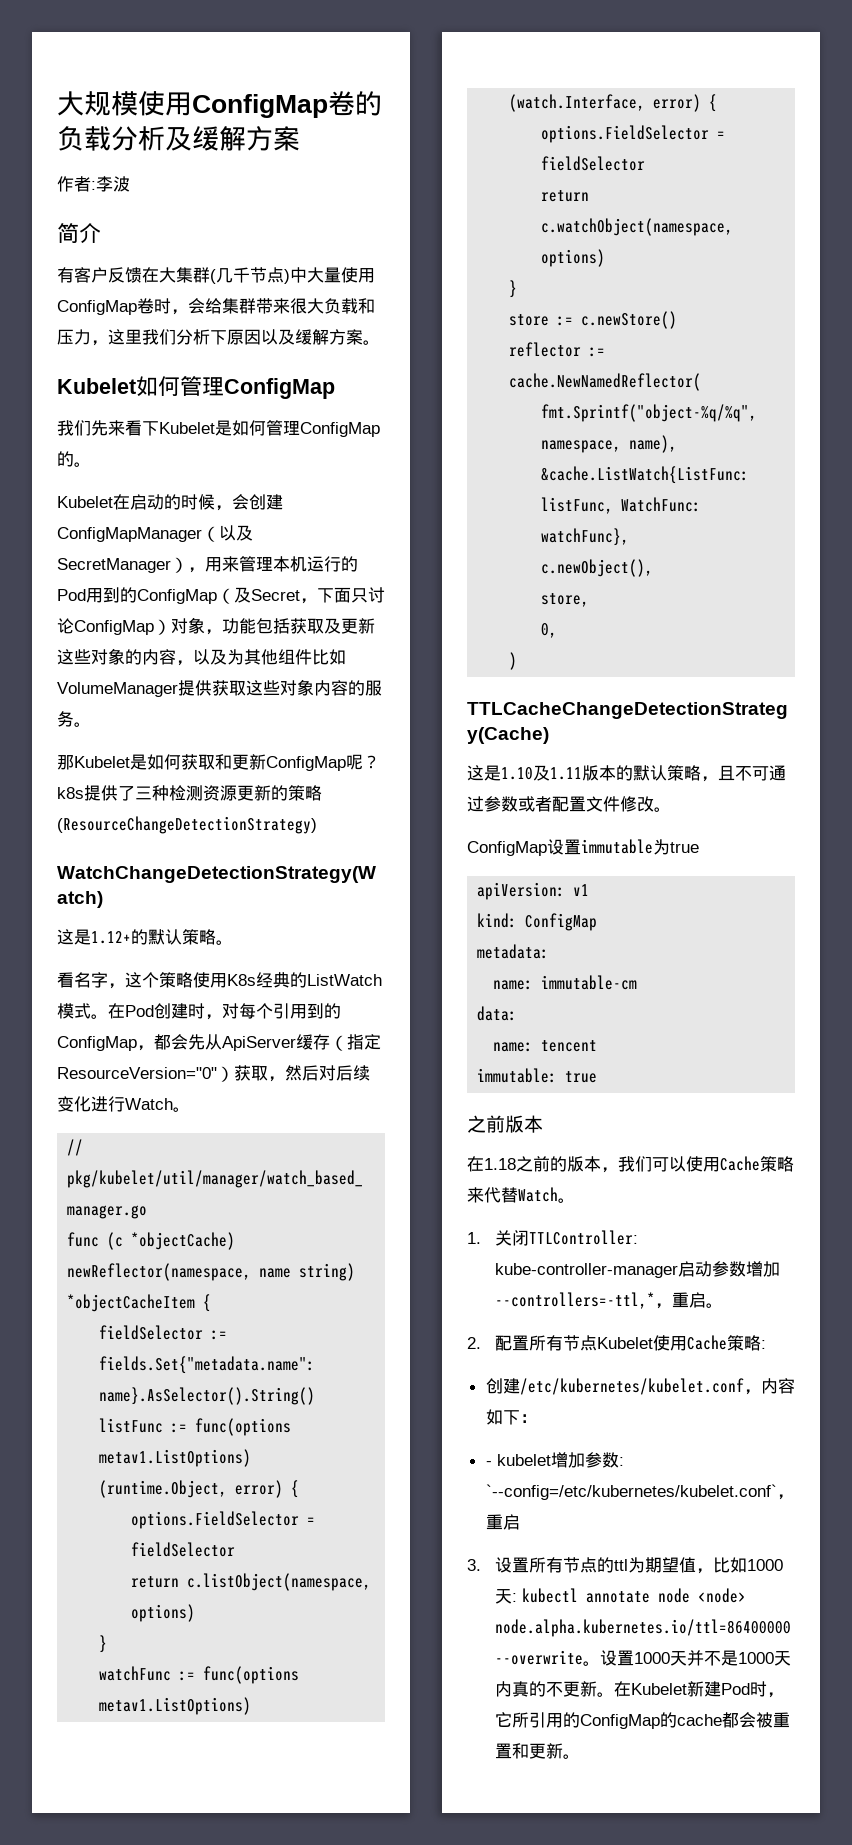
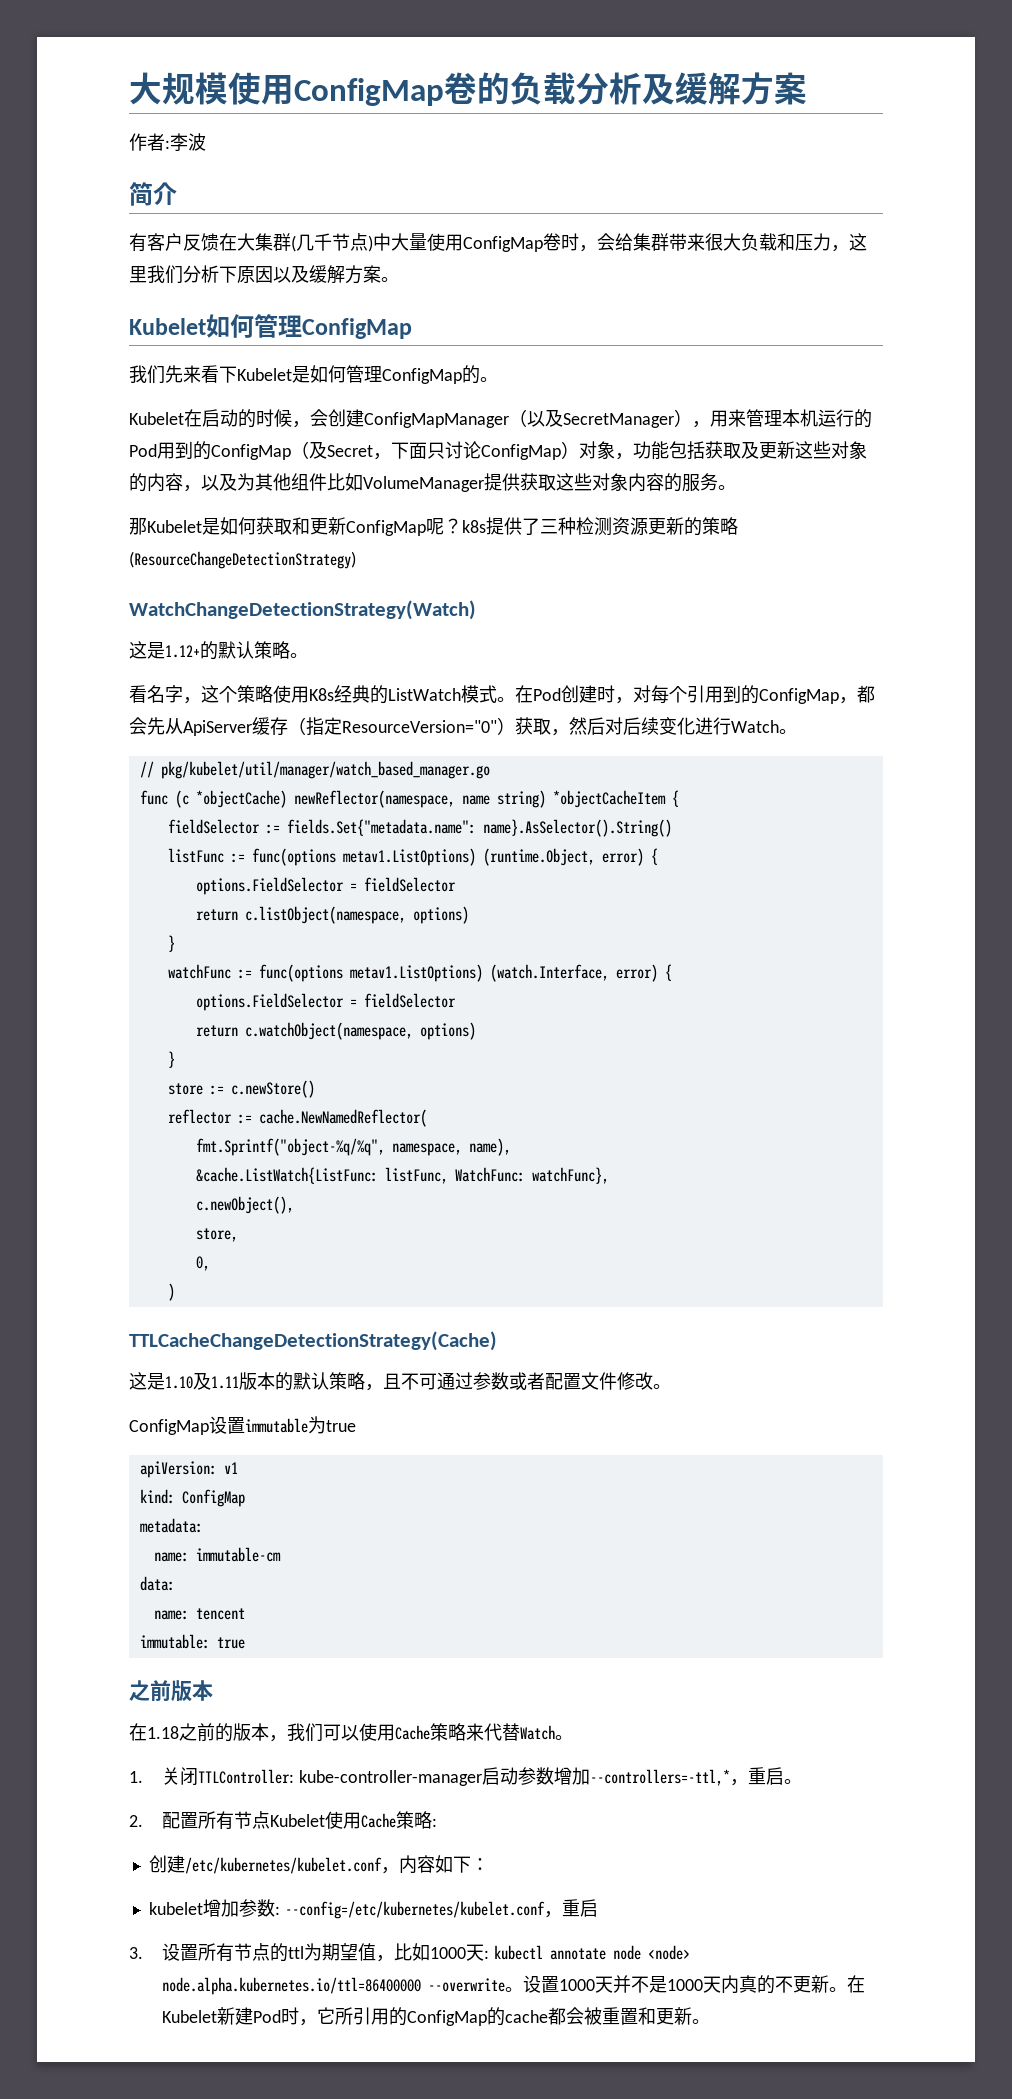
[485,1461,492,1466] - -> (489, 1864) none
[485,1484,777,1500] `--config=/etc/kubernetes/kubelet.conf` -> [284,1901,545,1919] --config=/etc/kubernetes/kubelet.conf

